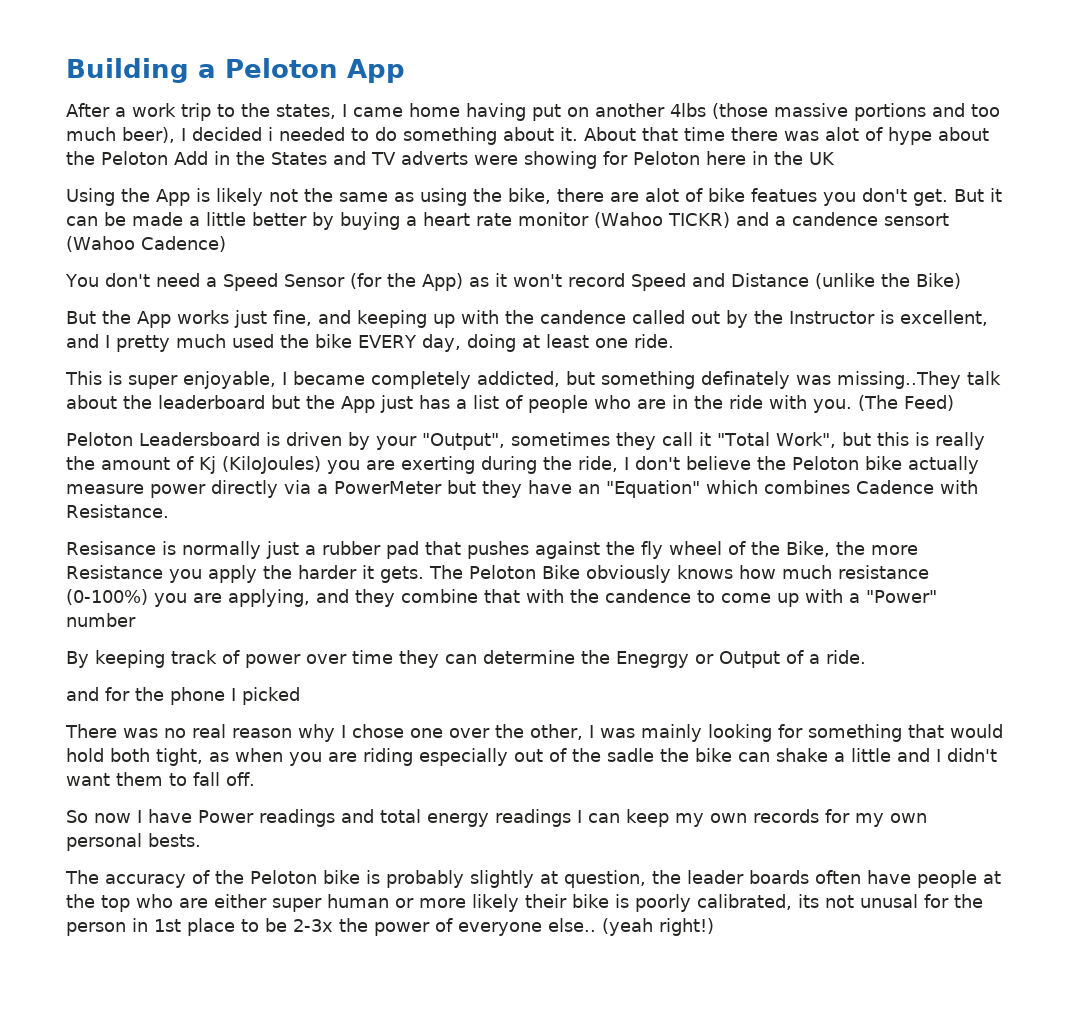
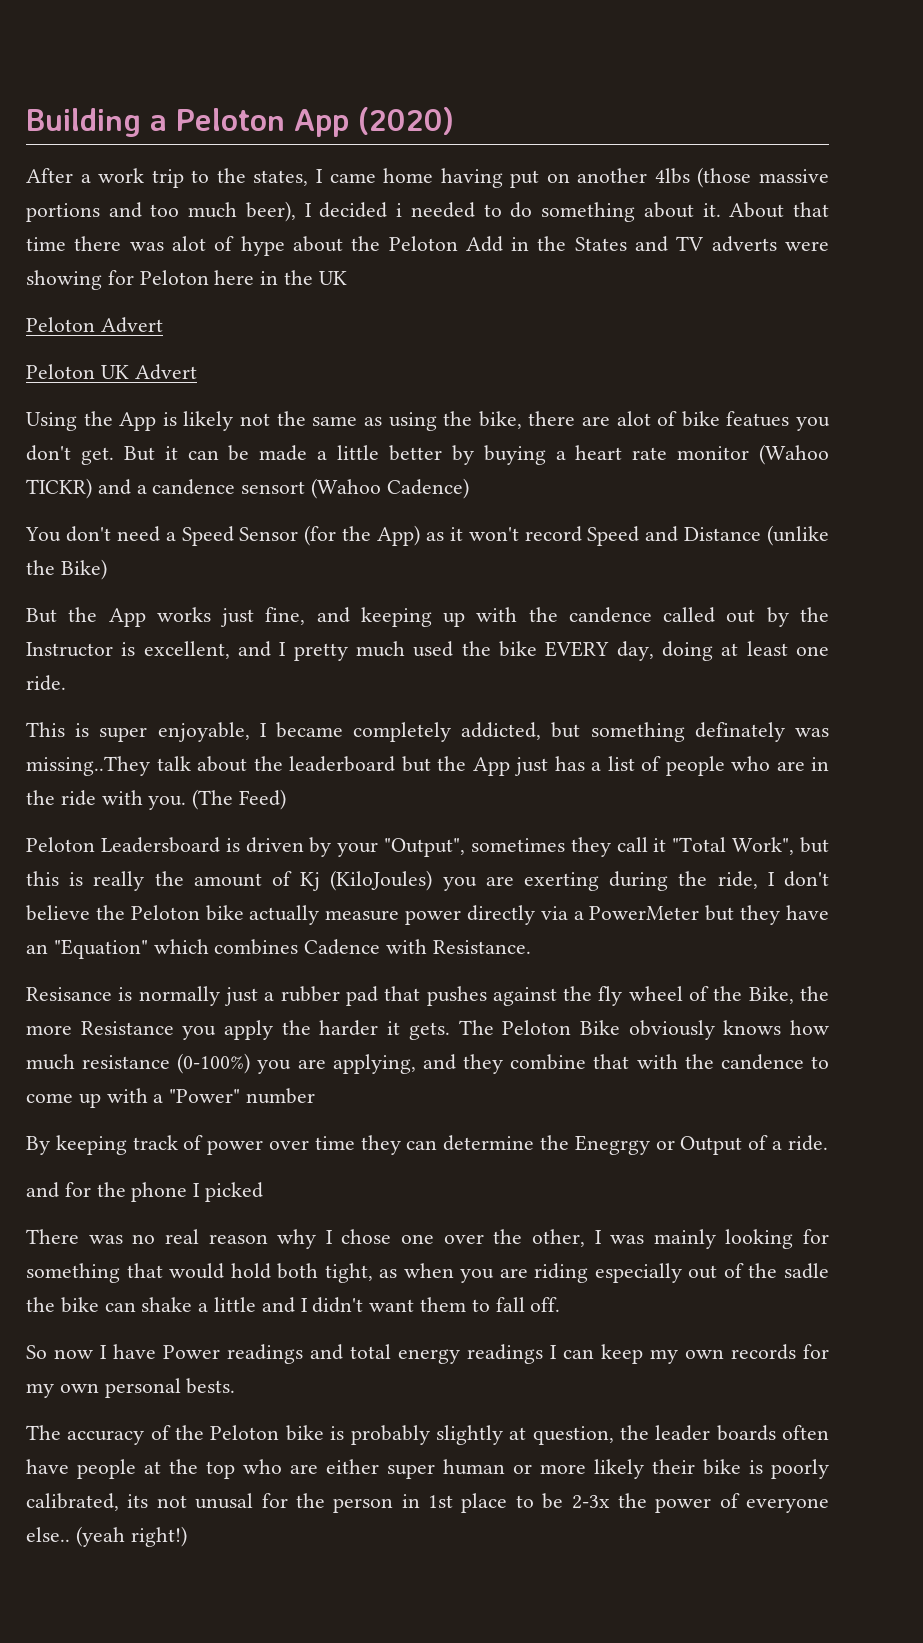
(405, 71) none -> [357,107,454,135] (2020)
(835, 158) none -> [26,317,163,333] [26,364,197,380] // Peloton Advert // Peloton UK Advert

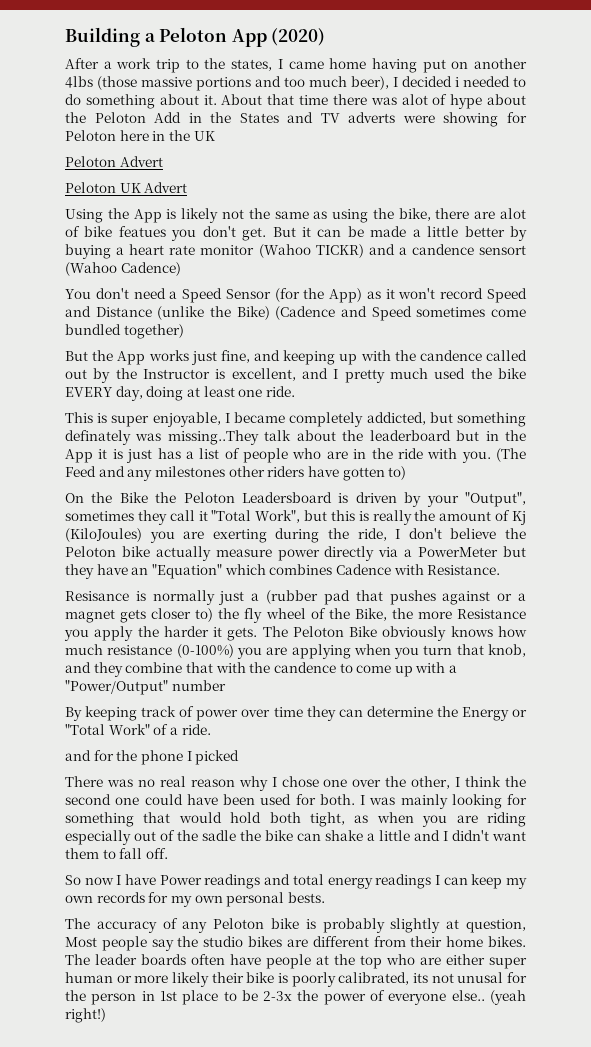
(107, 569) none -> [275,306,526,321] [65,324,184,339] (Cadence and Speed sometimes come bundled together)
[437,756,510,776] the App -> [485,430,527,441] [65,449,123,463] in the App it is
[239,789,287,810] Feed) // -> [65,466,407,481] [65,492,177,503] Feed and any milestones other riders have gotten to) // On the Bike the
[280,986,340,1002] rubber -> [266,590,319,604] (rubber
(557, 996) none -> [497,593,526,601] [65,608,214,623] or a magnet gets closer to)
[332,1054,416,1074] applying, -> [291,644,527,659] applying when you turn that knob,
[169,1089,241,1103] "Power" -> [65,680,168,695] "Power/Output"
[574,1135,743,1155] Enegrgy or Output -> [461,707,527,721] [65,724,150,735] Energy or "Total Work"
(602, 1237) none -> [465,776,526,787] [65,794,365,805] think the second one could have been used for both. I
[175,1425,205,1440] the -> [182,921,208,933] any
[619,1425,649,1440] the -> [65,936,526,951] [65,954,90,965] Most people say the studio bikes are different from their home bikes. The

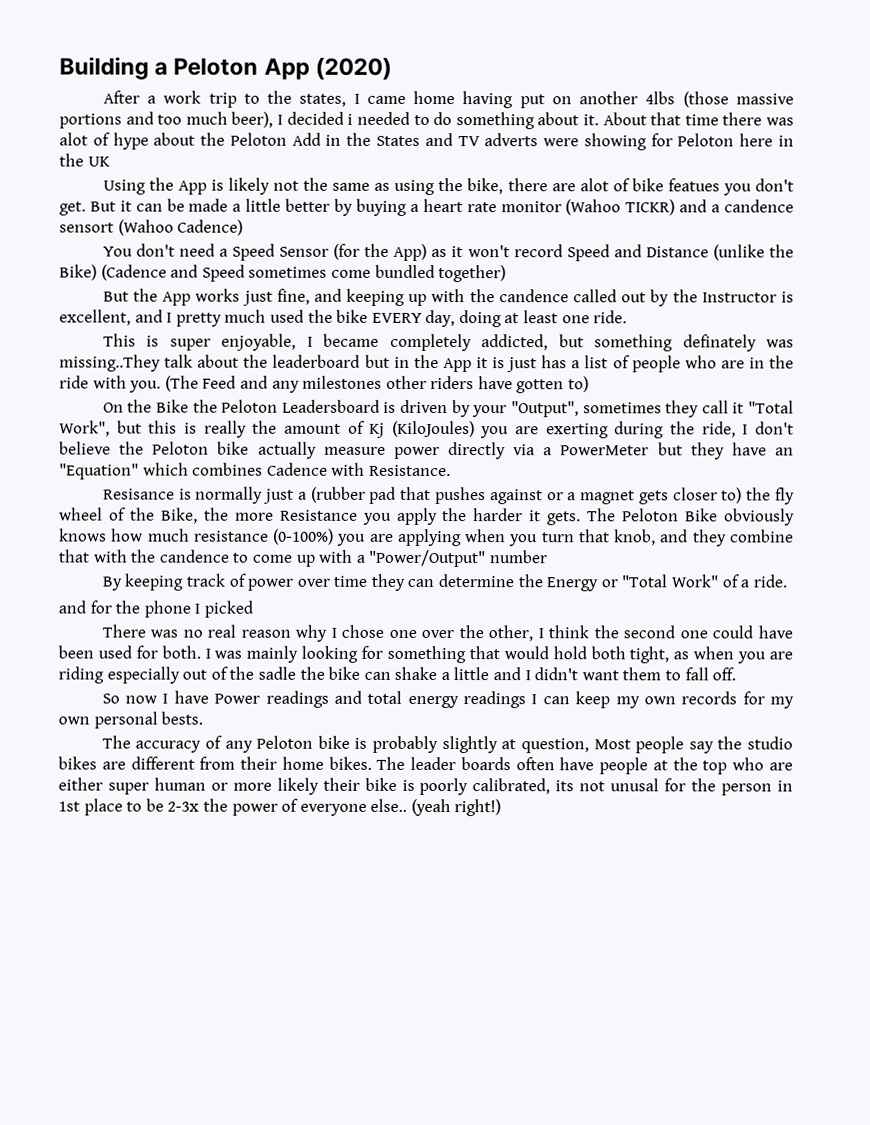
[65,156,163,167] [65,182,188,193] // Peloton Advert // Peloton UK Advert -> (110, 161) none

